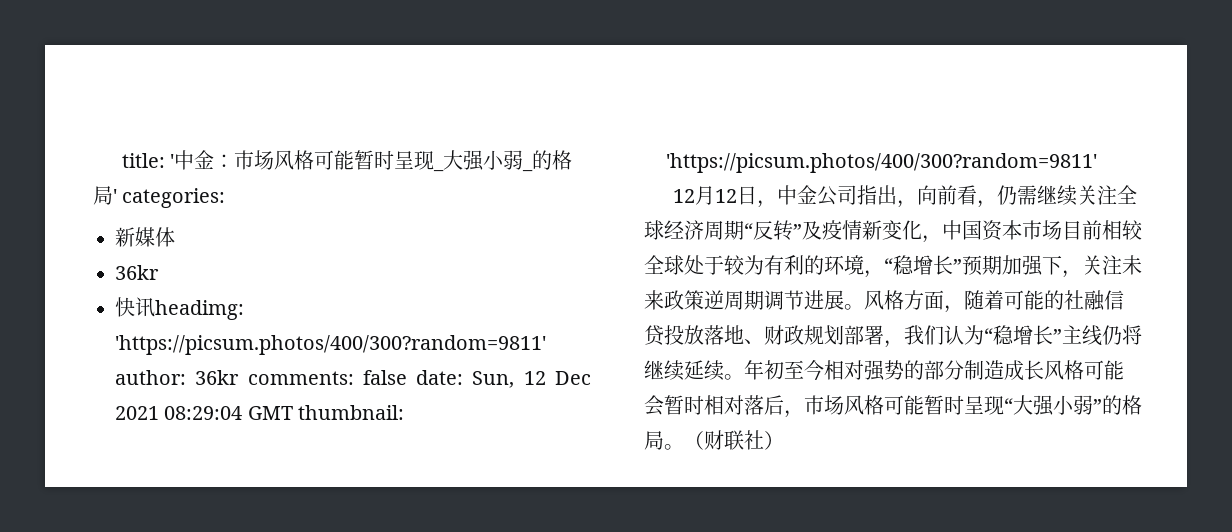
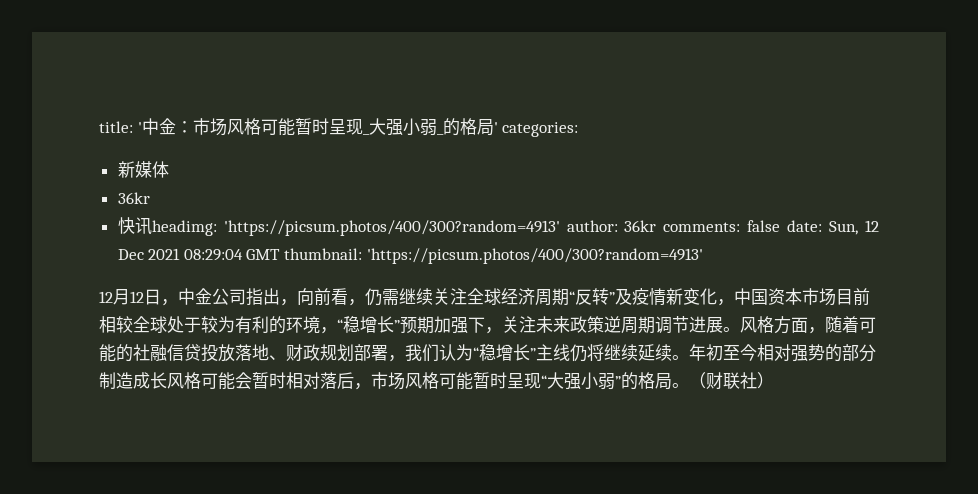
[115,335,546,355] 'https://picsum.photos/400/300?random=9811' -> [223,220,560,236] 'https://picsum.photos/400/300?random=4913'
[666,153,1097,173] 'https://picsum.photos/400/300?random=9811' -> [366,248,703,264] 'https://picsum.photos/400/300?random=4913'

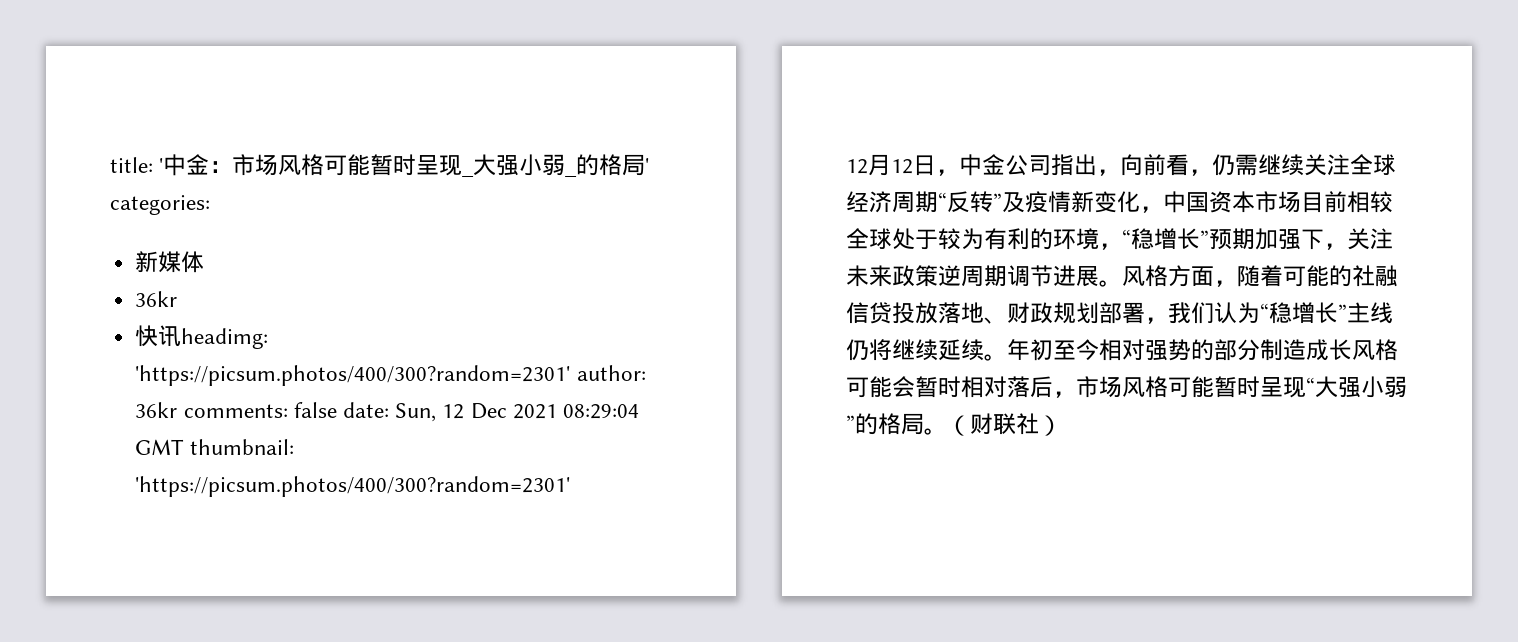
[223,220,560,236] 'https://picsum.photos/400/300?random=4913' -> [135,365,571,386] 'https://picsum.photos/400/300?random=2301'
[366,248,703,264] 'https://picsum.photos/400/300?random=4913' -> [135,476,571,497] 'https://picsum.photos/400/300?random=2301'

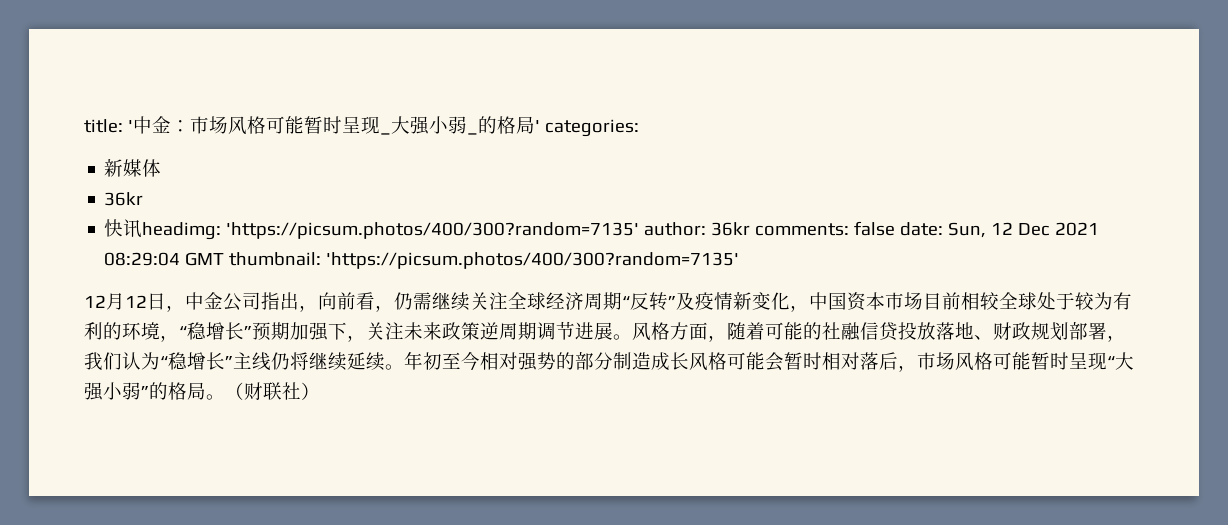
[135,365,571,386] 'https://picsum.photos/400/300?random=2301' -> [226,222,640,239] 'https://picsum.photos/400/300?random=7135'
[135,476,571,497] 'https://picsum.photos/400/300?random=2301' -> [326,252,740,269] 'https://picsum.photos/400/300?random=7135'

